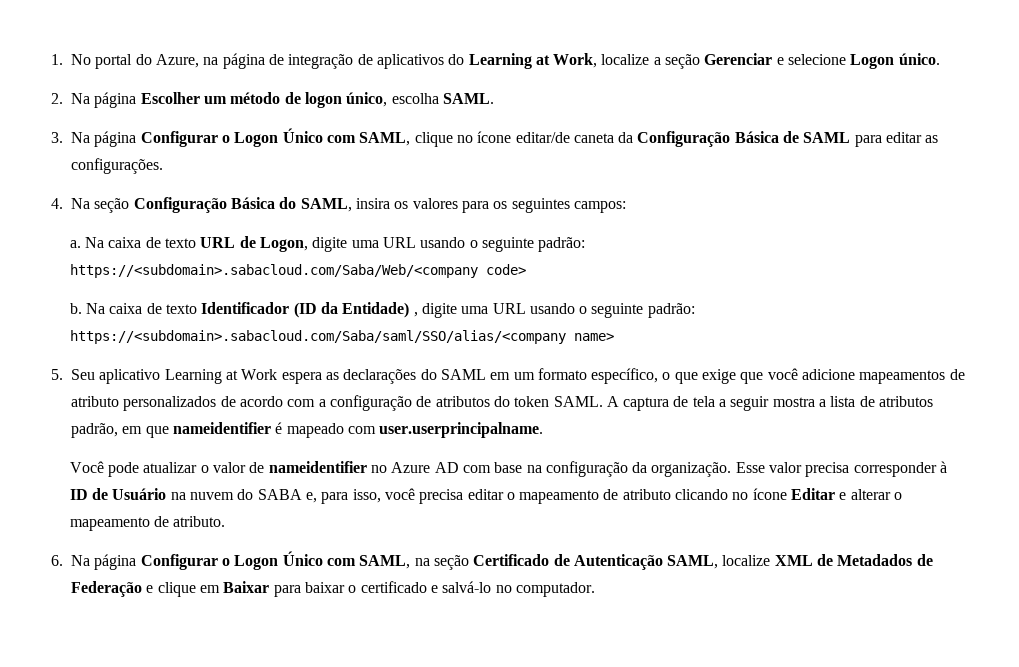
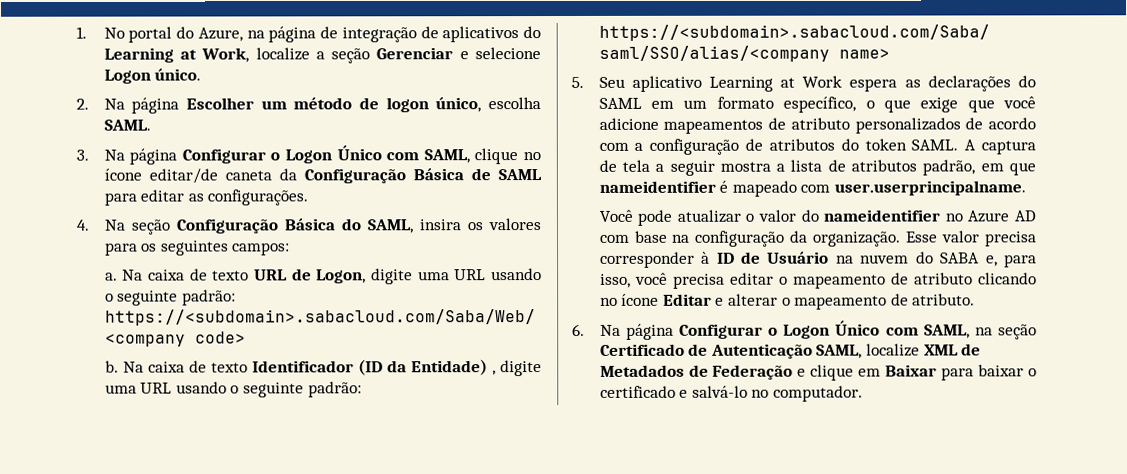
[249,462,265,473] de -> [800,209,819,222] do

